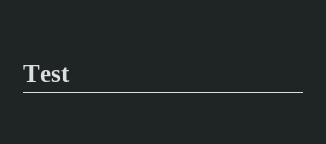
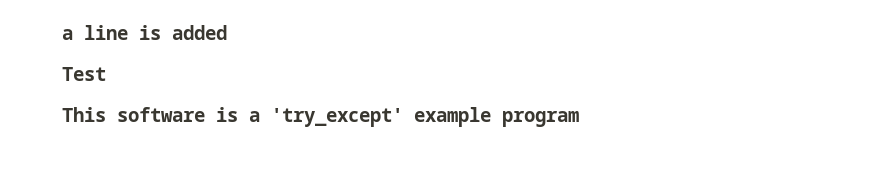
[23,65,70,82] Test -> [62,25,227,40] [62,67,106,81] [62,107,579,127] a line is added // Test // This software is a 'try_except' example program

